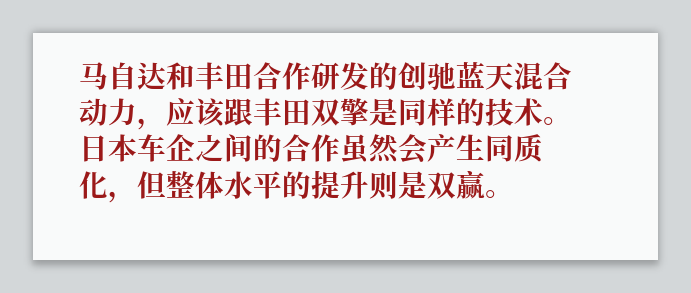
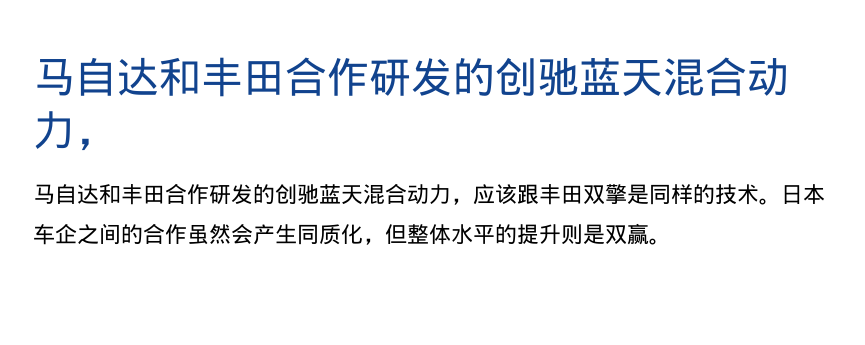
(166, 124) none -> [33,183,473,205] // 马自达和丰田合作研发的创驰蓝天混合动力，

